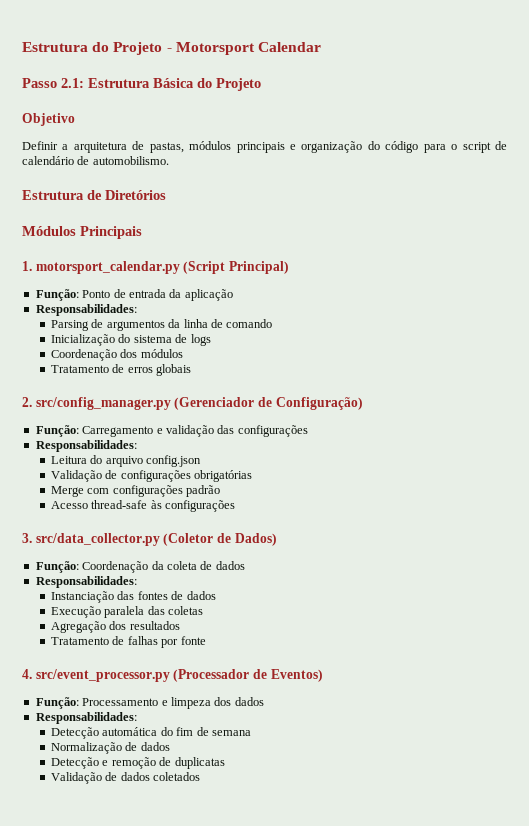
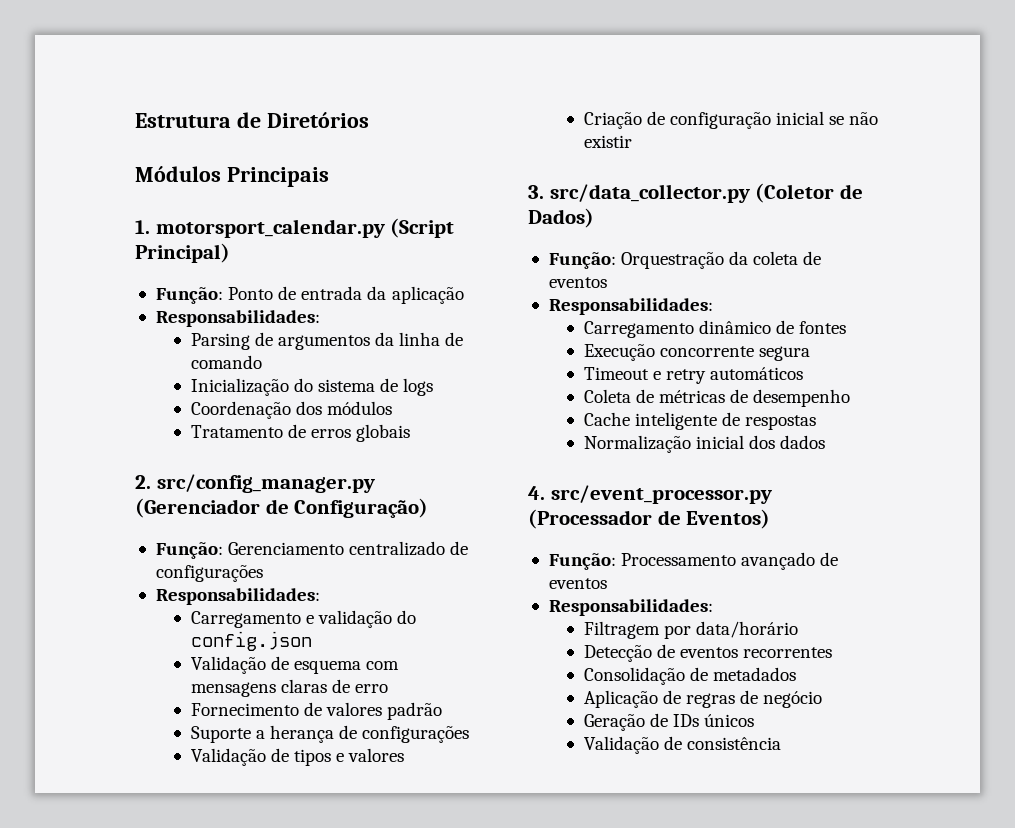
[22,42,321,55] [22,78,261,91] [22,113,75,126] [22,141,508,153] [22,156,169,165] [22,190,84,200] Estrutura do Projeto - Motorsport Calendar // Passo 2.1: Estrutura Básica do Projeto // Objetivo // Definir a arquitetura de pastas, módulos principais e organização do código para o script de calendário de automobilismo. // Estrutura -> [135,113,231,128] Estrutura
[82,425,308,437] [35,440,137,452] [51,455,202,467] [51,470,253,482] [51,485,221,497] [51,500,236,512] Carregamento e validação das configurações // Responsabilidades: // Leitura do arquivo config.json // Validação de configurações obrigatórias // Merge com configurações padrão // Acesso thread-safe às configurações -> [228,541,469,556] [155,565,263,582] [155,588,320,605] [190,610,417,628] [190,631,312,651] [190,656,400,674] [190,679,389,697] [190,702,443,720] [190,725,470,743] [190,748,405,766] [583,111,879,129] [583,135,632,148] Gerenciamento centralizado de configurações // Responsabilidades: // Carregamento e validação do config.json // Validação de esquema com mensagens claras de erro // Fornecimento de valores padrão // Suporte a herança de configurações // Validação de tipos e valores // Criação de configuração inicial se não existir
[82,561,149,573] Coordenação -> [621,252,725,269] Orquestração
[215,561,245,570] [35,576,137,588] [51,591,135,603] dados // Responsabilidades: // Instanciação das -> [548,277,607,288] [548,298,713,315] [583,320,794,338] eventos // Responsabilidades: // Carregamento dinâmico de
[171,591,216,600] de dados -> (847, 327) none
[104,606,204,618] [51,621,180,633] [51,636,206,648] paralela das coletas // Agregação dos resultados // Tratamento de falhas por fonte -> [659,346,810,361] [583,367,804,384] [583,389,851,407] [583,412,817,430] [583,435,826,453] concorrente segura // Timeout e retry automáticos // Coleta de métricas de desempenho // Cache inteligente de respostas // Normalização inicial dos dados
[161,697,264,709] [35,712,137,724] [51,727,251,739] [51,742,170,754] [51,757,225,769] [51,772,201,784] e limpeza dos dados // Responsabilidades: // Detecção automática do fim de semana // Normalização de dados // Detecção e remoção de duplicatas // Validação de dados coletados -> [741,552,839,570] [548,578,607,589] [548,599,713,616] [583,621,798,639] [583,644,833,662] [583,667,796,685] [583,690,823,708] [583,713,755,731] [583,736,781,754] avançado de eventos // Responsabilidades: // Filtragem por data/horário // Detecção de eventos recorrentes // Consolidação de metadados // Aplicação de regras de negócio // Geração de IDs únicos // Validação de consistência

